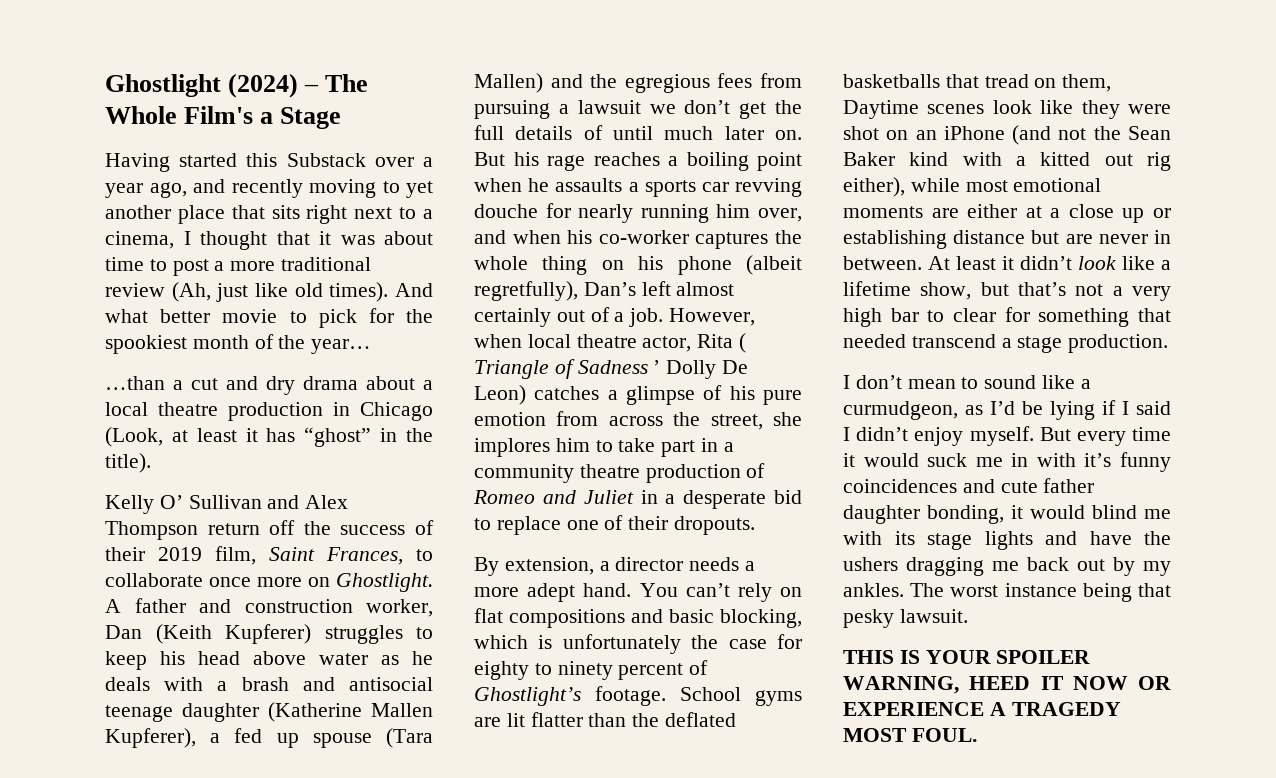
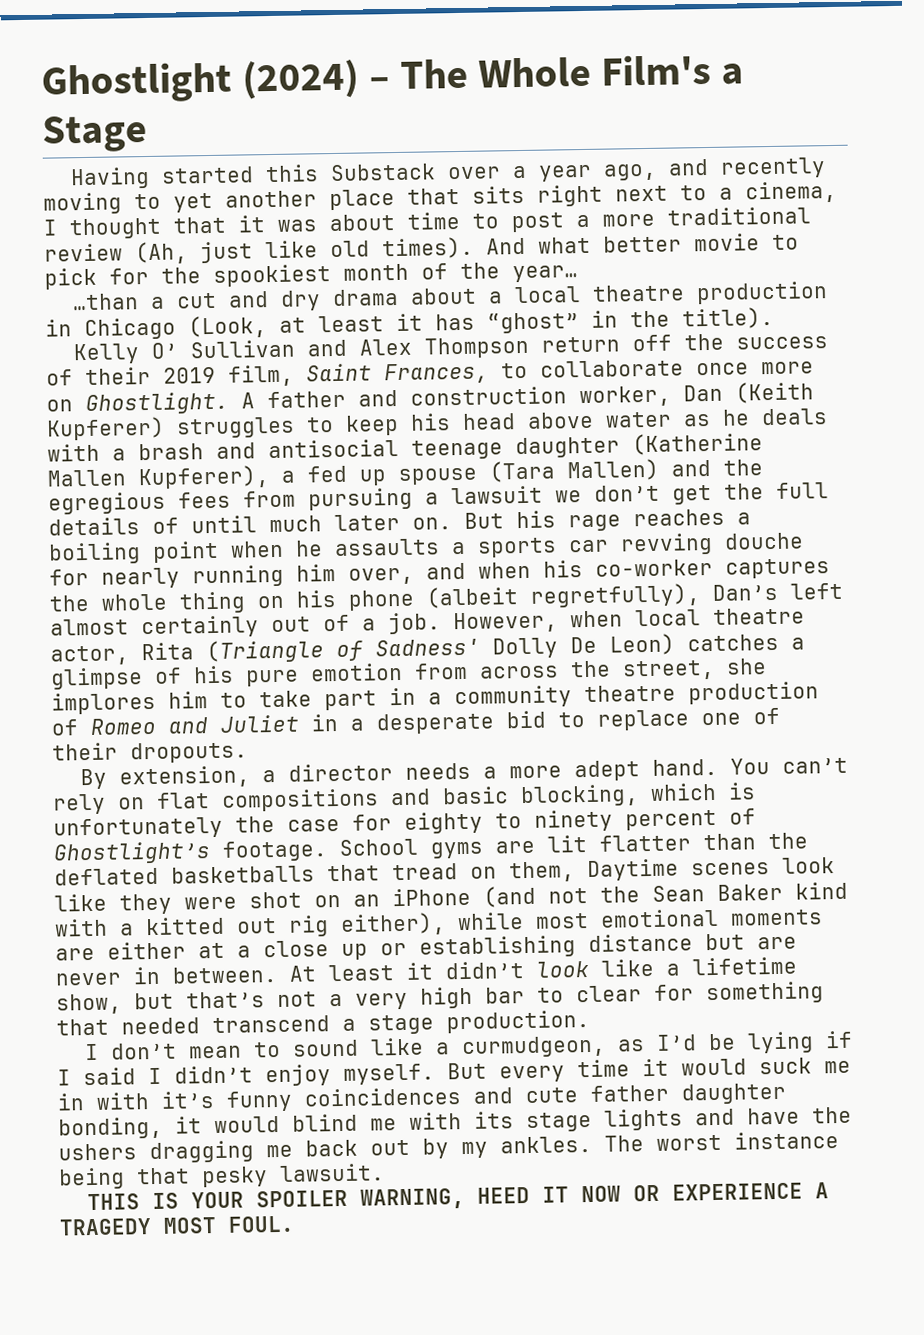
[739,333,747,353] [474,359,661,379] ( Triangle of Sadness ’ -> [206,638,480,664] (Triangle of Sadness'

